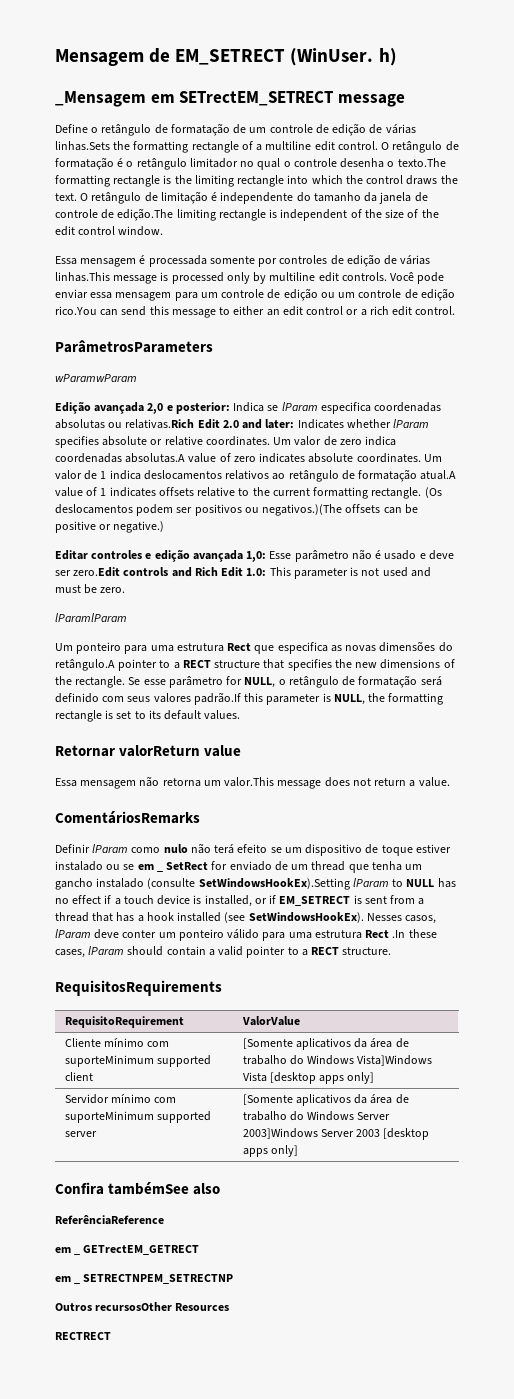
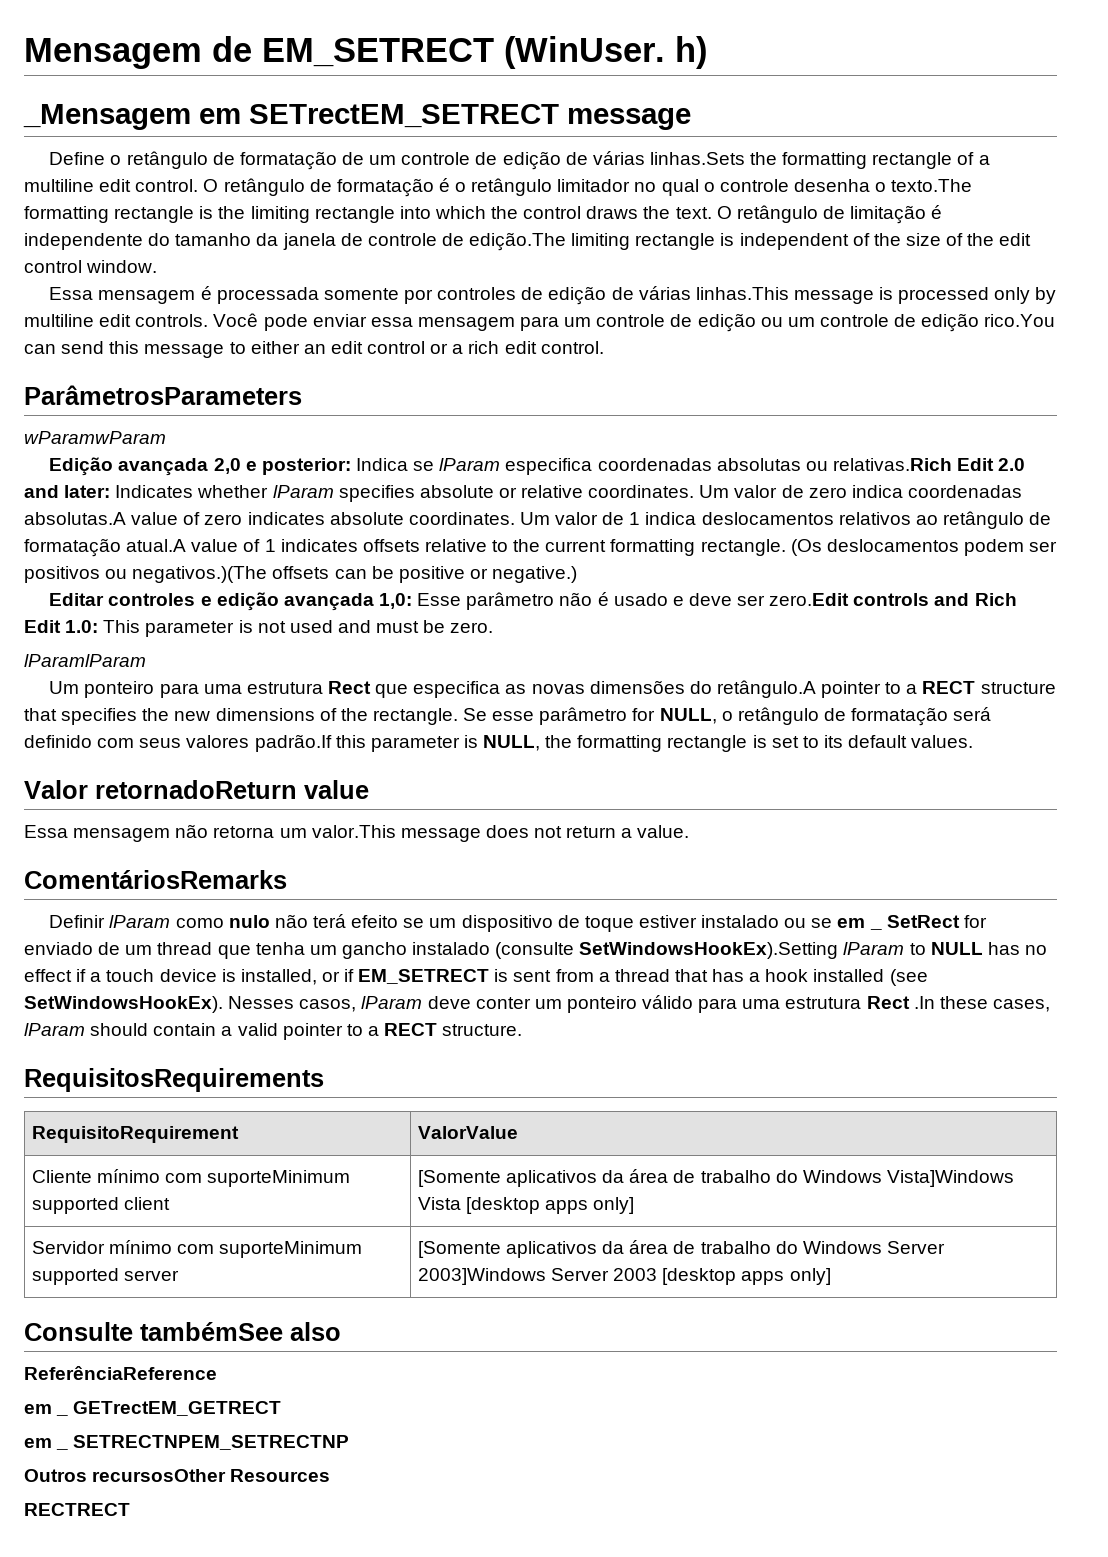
[55,745,201,757] Retornar valorReturn -> [24,780,297,799] Valor retornadoReturn
[55,1182,104,1195] Confira -> [24,1322,133,1341] Consulte

